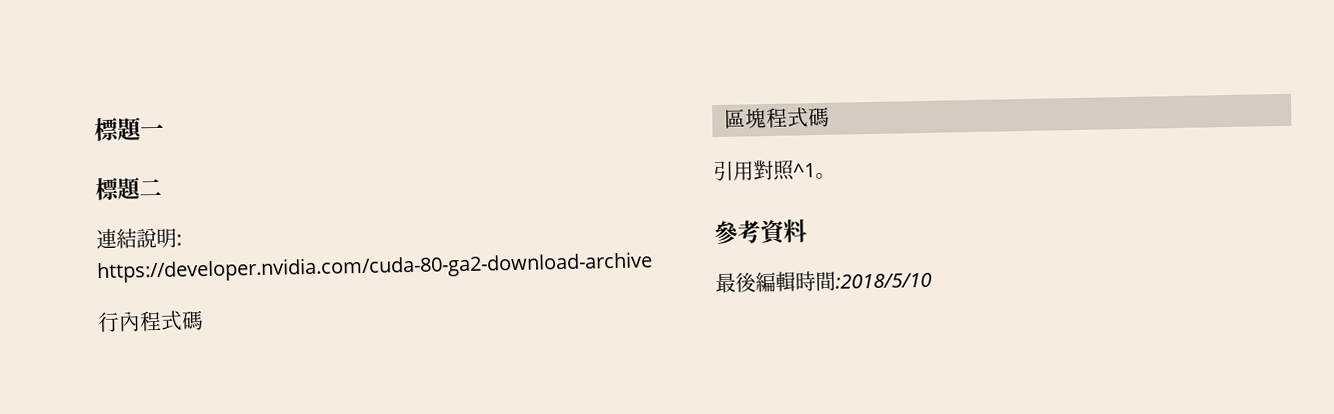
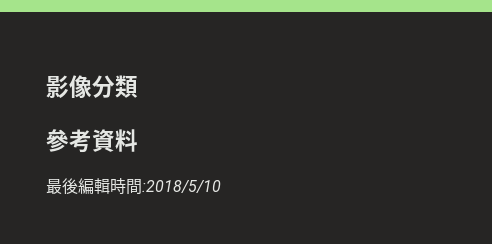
[94,117,164,142] [95,177,162,201] [96,227,182,250] [96,251,653,284] [97,310,204,333] [724,106,830,129] [713,159,836,182] 標題一 // 標題二 // 連結說明: https://developer.nvidia.com/cuda-80-ga2-download-archive // 行內程式碼 // 區塊程式碼 // 引用對照^1。 -> [46,75,138,99] 影像分類

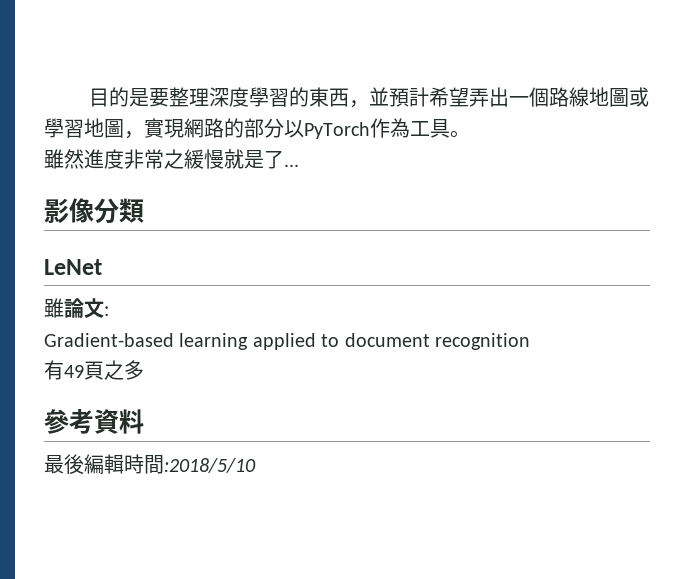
[46,75,138,99] 影像分類 -> [88,87,649,108] [44,118,470,139] [44,149,299,169] [44,198,144,224] [44,259,102,275] [44,298,109,318] [44,333,530,350] [44,360,144,380] 目的是要整理深度學習的東西，並預計希望弄出一個路線地圖或學習地圖，實現網路的部分以PyTorch作為工具。 // 雖然進度非常之緩慢就是了... // 影像分類 // LeNet // 雖論文: // Gradient-based learning applied to document recognition // 有49頁之多

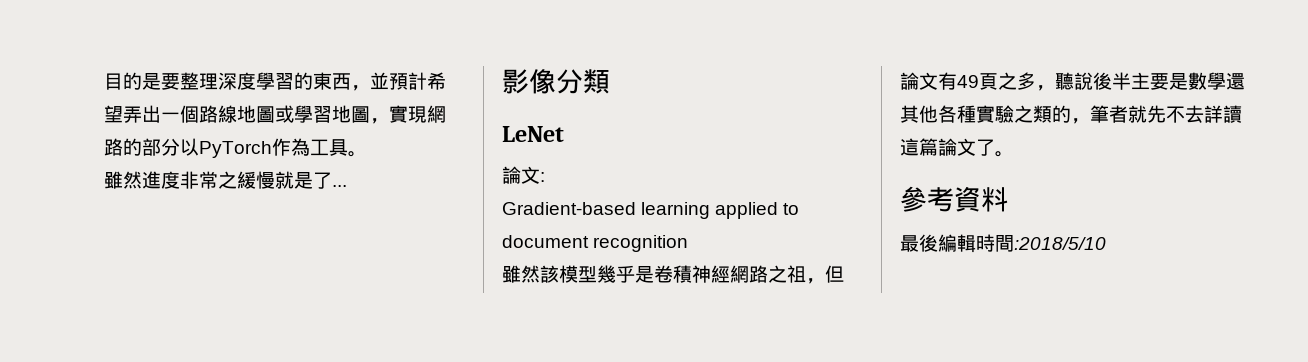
[44,298,64,318] 雖 -> (564, 134) none
[44,360,144,380] 有49頁之多 -> [502,265,844,284] [900,72,1245,91] [900,105,1242,124] [900,138,1014,157] 雖然該模型幾乎是卷積神經網路之祖，但論文有49頁之多，聽說後半主要是數學還其他各種實驗之類的，筆者就先不去詳讀這篇論文了。

